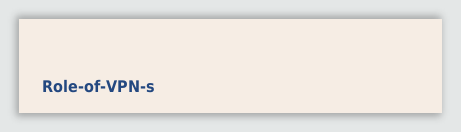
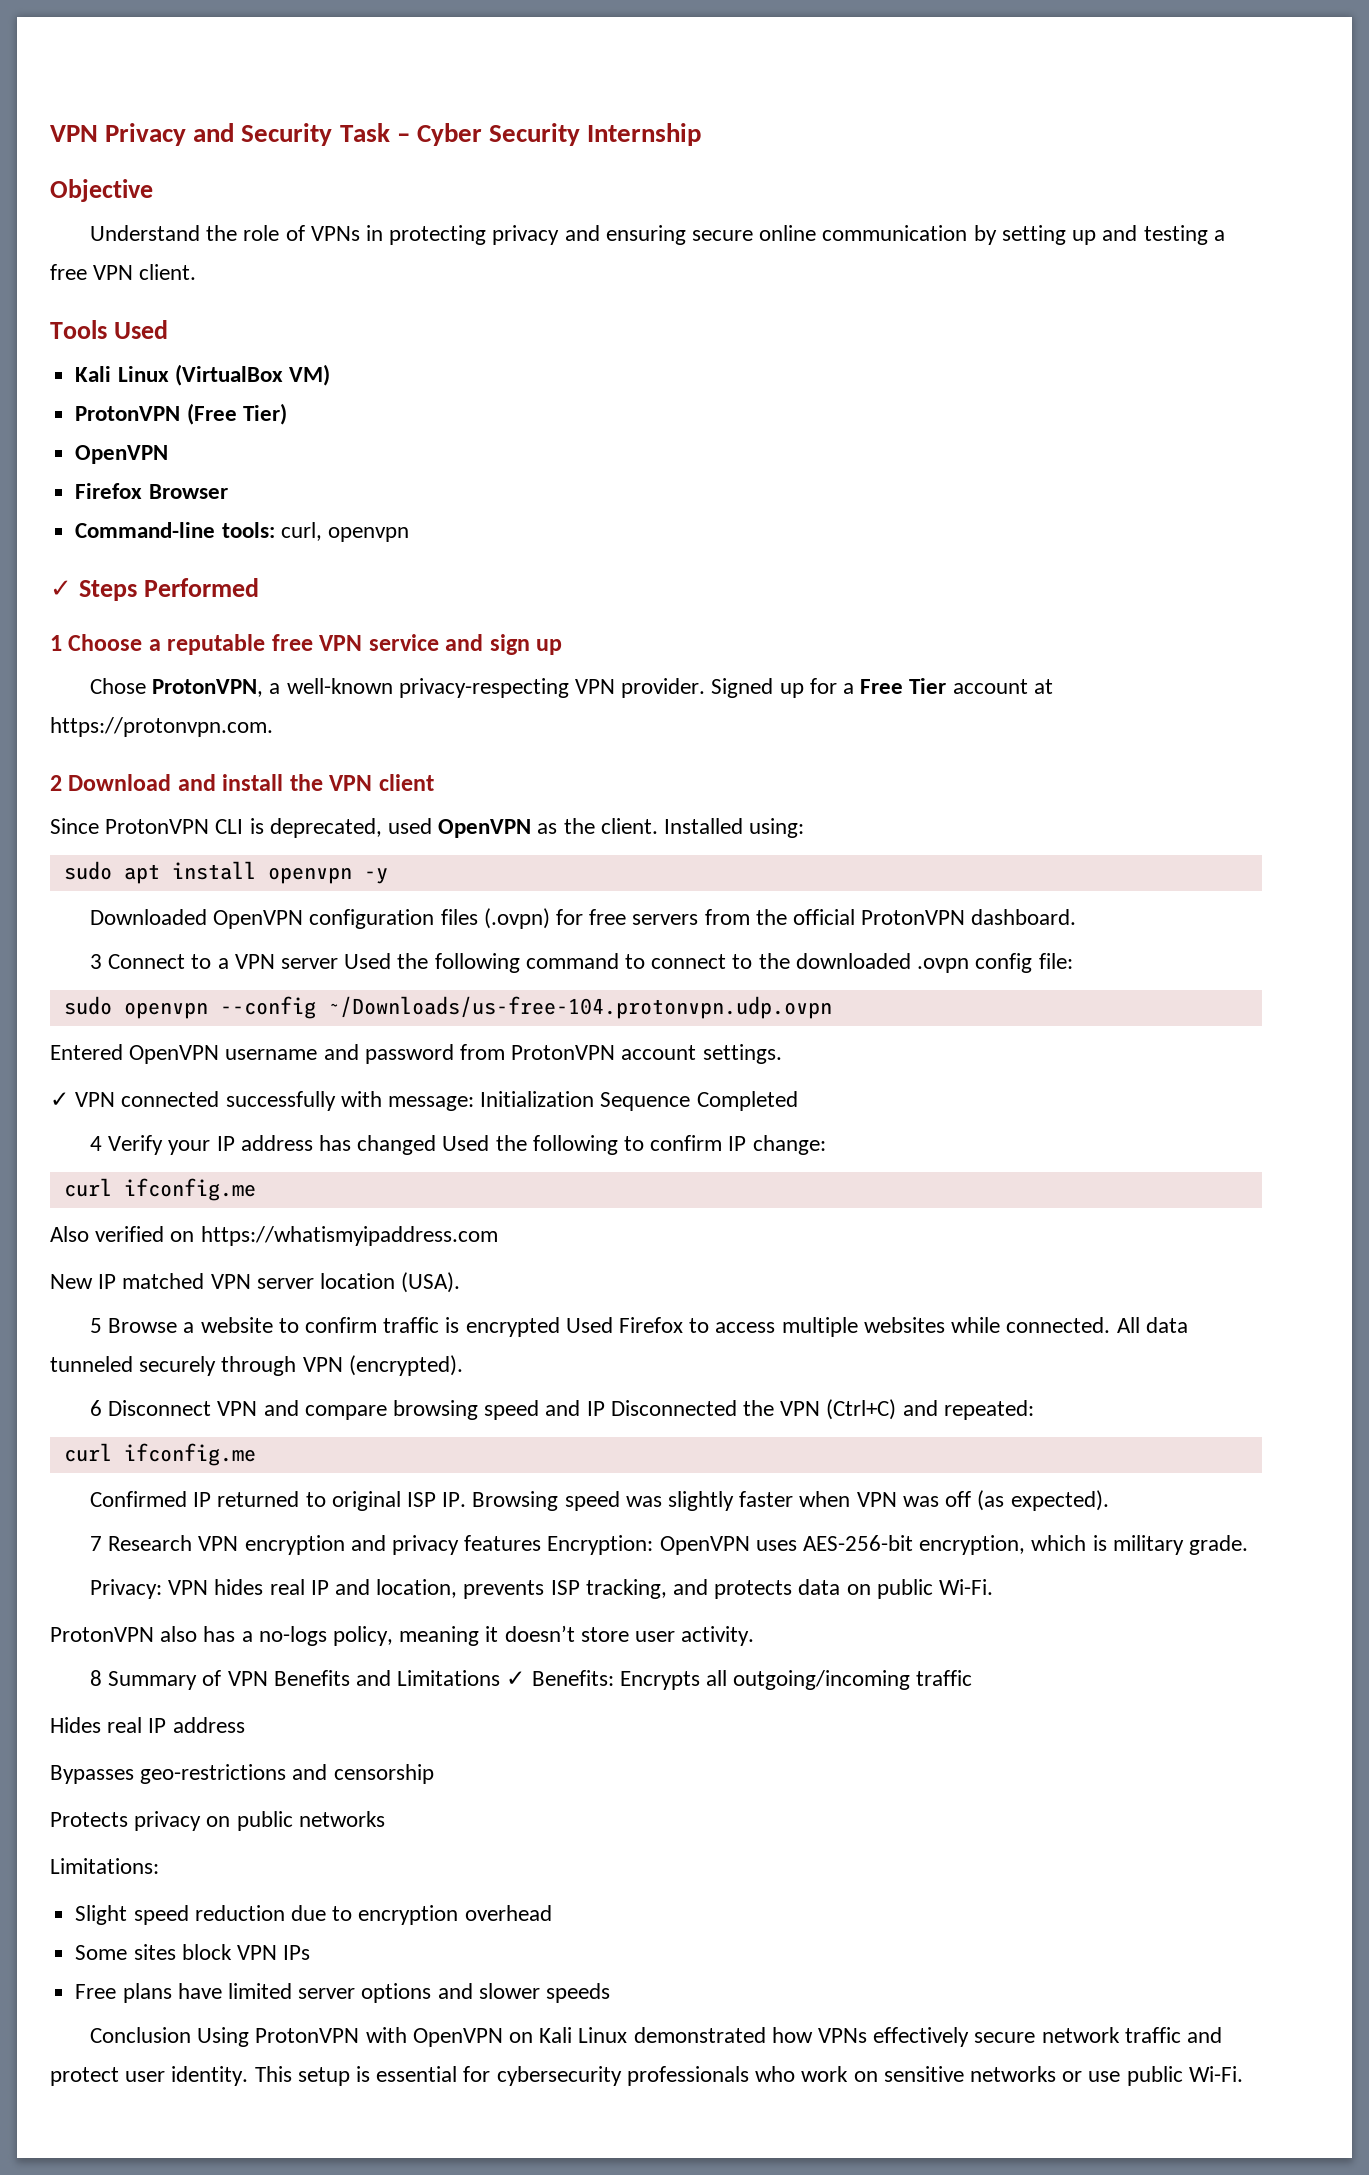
[42,79,155,93] Role-of-VPN-s -> [50,123,702,146] [50,179,153,202] [89,225,1225,245] [50,264,197,280] [50,320,168,339] [75,364,330,386] [75,403,287,425] [75,445,169,464] [75,483,228,499] [75,522,409,542] [50,578,259,601] [50,634,563,655] [89,678,1053,698] [50,717,273,737] [50,774,434,791] [50,818,805,838] [63,861,388,884] [89,908,1077,929] [89,953,1073,973] [63,996,832,1019] [50,1044,782,1064] [50,1091,798,1111] [89,1135,826,1155] [63,1178,256,1201] [50,1226,498,1246] [50,1272,461,1293] [89,1317,1188,1337] [50,1355,463,1376] [89,1399,1034,1420] [63,1443,256,1466] [89,1490,1109,1511] [89,1535,1249,1555] [89,1579,994,1599] [50,1625,755,1646] [89,1670,973,1690] [50,1717,245,1733] [50,1764,434,1784] [50,1811,385,1831] [50,1858,159,1874] [75,1905,552,1925] [75,1944,311,1960] [75,1983,610,2003] [89,2027,1223,2047] [50,2066,1243,2086] VPN Privacy and Security Task – Cyber Security Internship // Objective // Understand the role of VPNs in protecting privacy and ensuring secure online communication by setting up and testing a free VPN client. // Tools Used // Kali Linux (VirtualBox VM) // ProtonVPN (Free Tier) // OpenVPN // Firefox Browser // Command-line tools: curl, openvpn // ✓ Steps Performed // 1 Choose a reputable free VPN service and sign up // Chose ProtonVPN, a well-known privacy-respecting VPN provider. Signed up for a Free Tier account at https://protonvpn.com. // 2 Download and install the VPN client // Since ProtonVPN CLI is deprecated, used OpenVPN as the client. Installed using: // sudo apt install openvpn -y // Downloaded OpenVPN configuration files (.ovpn) for free servers from the official ProtonVPN dashboard. // 3 Connect to a VPN server Used the following command to connect to the downloaded .ovpn config file: // sudo openvpn --config ~/Downloads/us-free-104.protonvpn.udp.ovpn // Entered OpenVPN username and password from ProtonVPN account settings. // ✓ VPN connected successfully with message: Initialization Sequence Completed // 4 Verify your IP address has changed Used the following to confirm IP change: // curl ifconfig.me // Also verified on https://whatismyipaddress.com // New IP matched VPN server location (USA). // 5 Browse a website to confirm traffic is encrypted Used Firefox to access multiple websites while connected. All data tunneled securely through VPN (encrypted). // 6 Disconnect VPN and compare browsing speed and IP Disconnected the VPN (Ctrl+C) and repeated: // curl ifconfig.me // Confirmed IP returned to original ISP IP. Browsing speed was slightly faster when VPN was off (as expected). // 7 Research VPN encryption and privacy features Encryption: OpenVPN uses AES-256-bit encryption, which is military grade. // Privacy: VPN hides real IP and location, prevents ISP tracking, and protects data on public Wi-Fi. // ProtonVPN also has a no-logs policy, meaning it doesn’t store user activity. // 8 Summary of VPN Benefits and Limitations ✓ Benefits: Encrypts all outgoing/incoming traffic // Hides real IP address // Bypasses geo-restrictions and censorship // Protects privacy on public networks // Limitations: // Slight speed reduction due to encryption overhead // Some sites block VPN IPs // Free plans have limited server options and slower speeds // Conclusion Using ProtonVPN with OpenVPN on Kali Linux demonstrated how VPNs effectively secure network traffic and protect user identity. This setup is essential for cybersecurity professionals who work on sensitive networks or use public Wi-Fi.

